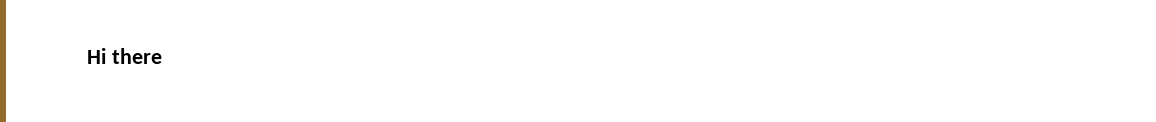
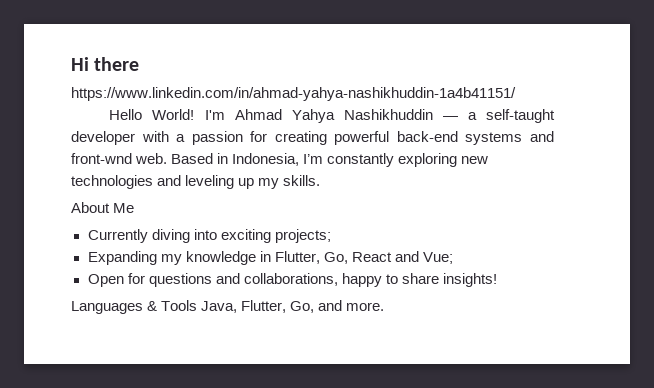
(162, 56) none -> [71,87,516,101] [109,109,556,123] [71,131,554,145] [71,153,489,167] [71,175,321,189] [71,202,135,213] [87,229,331,243] [87,251,453,265] [87,273,497,287] [71,300,385,314] // https://www.linkedin.com/in/ahmad-yahya-nashikhuddin-1a4b41151/ // Hello World! I'm Ahmad Yahya Nashikhuddin — a self-taught developer with a passion for creating powerful back-end systems and front-wnd web. Based in Indonesia, I’m constantly exploring new technologies and leveling up my skills. // About Me // Currently diving into exciting projects; // Expanding my knowledge in Flutter, Go, React and Vue; // Open for questions and collaborations, happy to share insights! // Languages & Tools Java, Flutter, Go, and more.

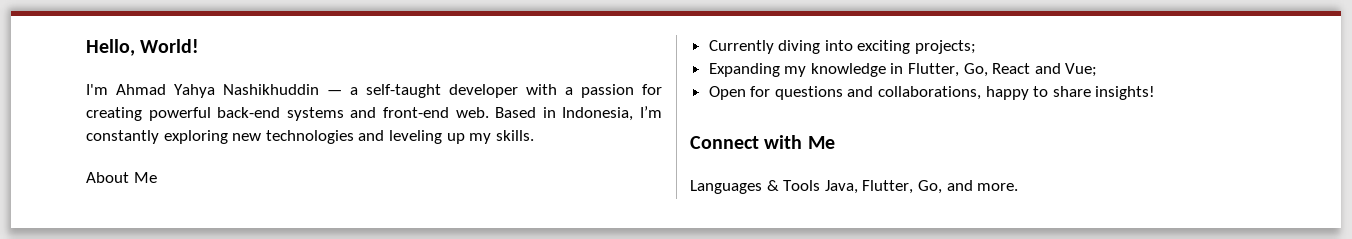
[71,57,140,71] [71,87,516,101] [109,109,195,120] Hi there // https://www.linkedin.com/in/ahmad-yahya-nashikhuddin-1a4b41151/ // Hello World! -> [86,39,200,56] Hello, World! //
[71,153,132,164] front-wnd -> [383,107,449,118] front-end
(497, 280) none -> [690,135,835,149] // Connect with Me

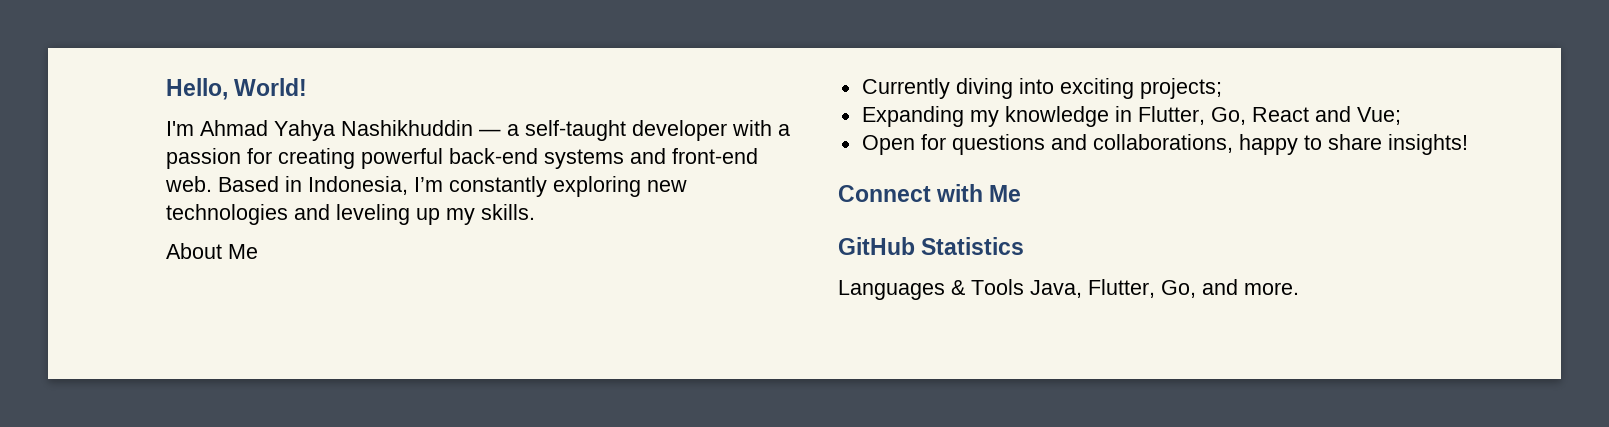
(835, 142) none -> [838,237,1025,255] // GitHub Statistics

